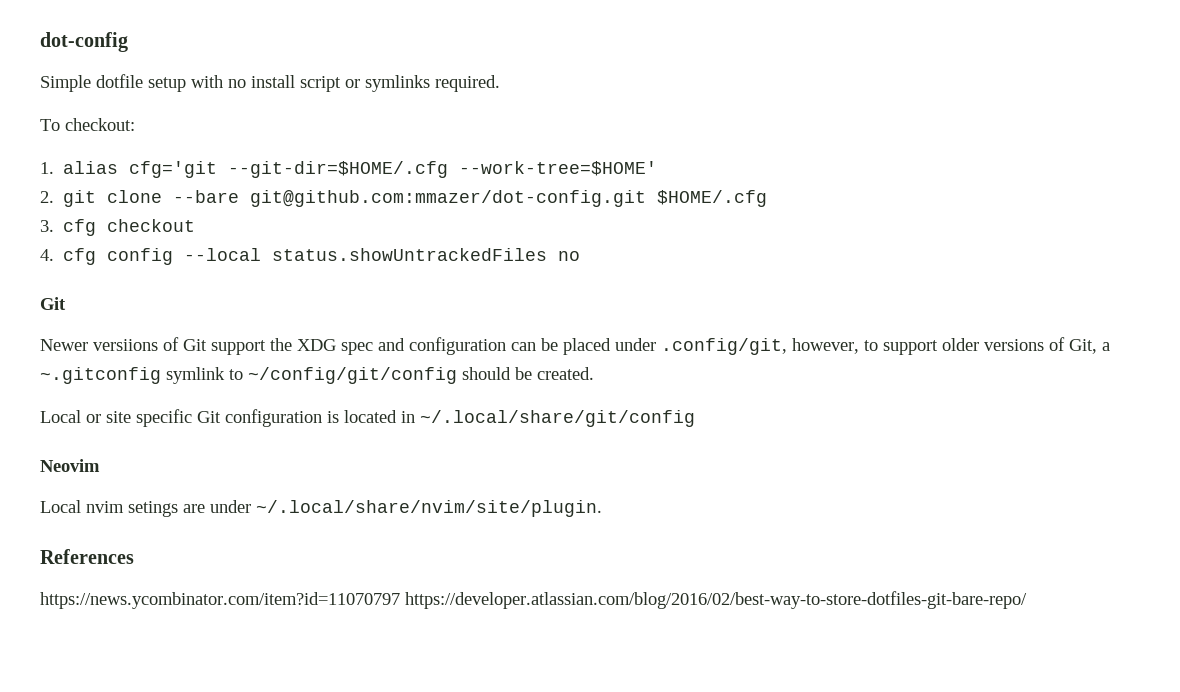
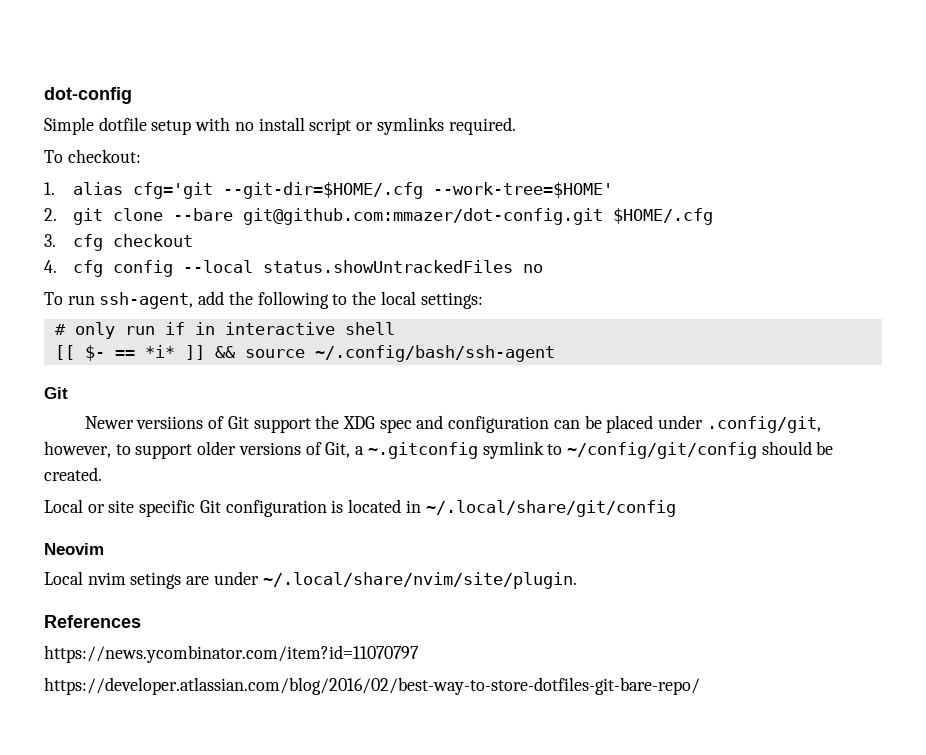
(581, 256) none -> [44,291,483,309] [54,322,395,339] [54,345,555,362] // To run ssh-agent, add the following to the local settings: // # only run if in interactive shell // [[ $- == *i* ]] && source ~/.config/bash/ssh-agent
(400, 600) none -> (419, 654) //

